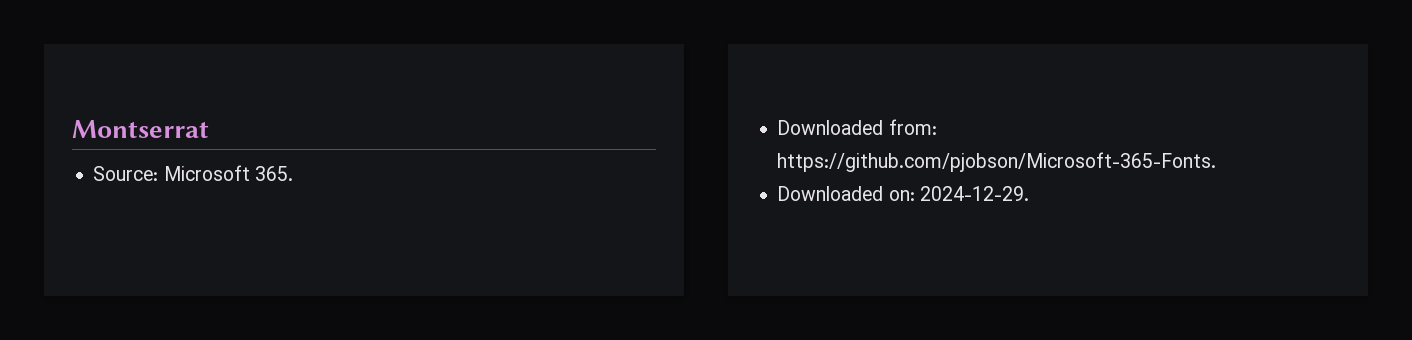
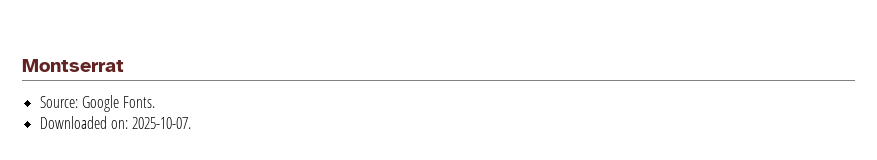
[163,165,293,181] [777,119,937,135] [777,152,1217,172] Microsoft 365. // Downloaded from: https://github.com/pjobson/Microsoft-365-Fonts. -> [81,95,156,112] Google Fonts.
[919,186,1029,201] 2024-12-29. -> [132,117,192,129] 2025-10-07.

